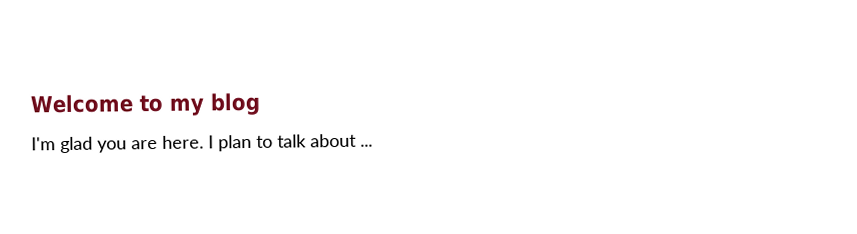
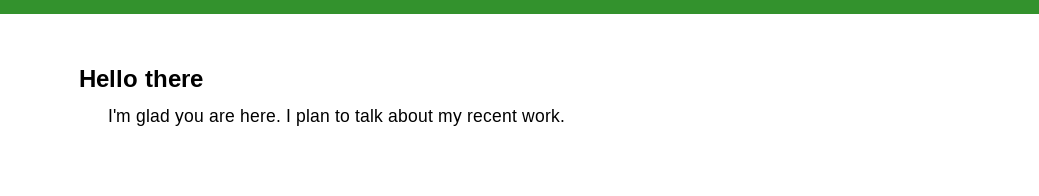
[30,92,260,116] Welcome to my blog -> [79,70,203,87] Hello there
[360,144,373,147] ... -> [438,109,566,126] my recent work.

